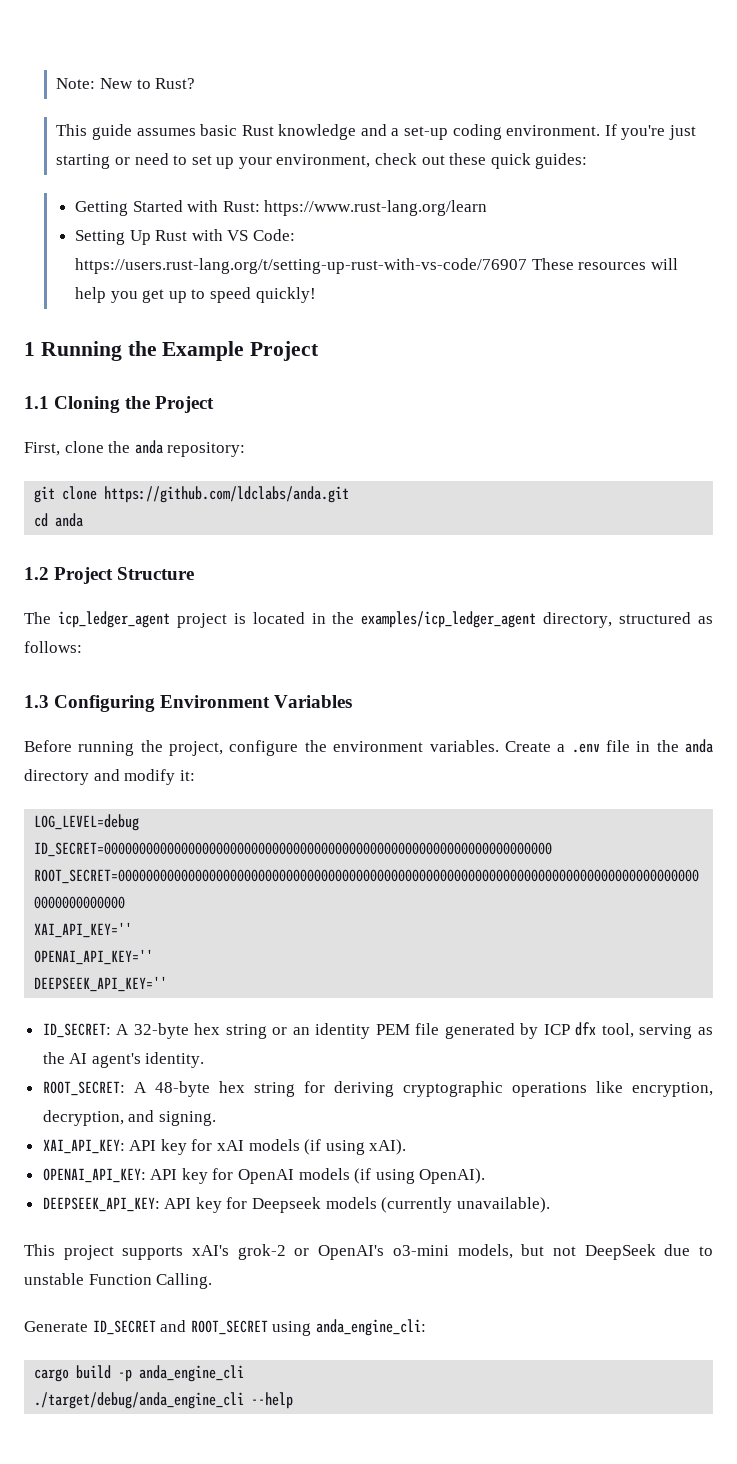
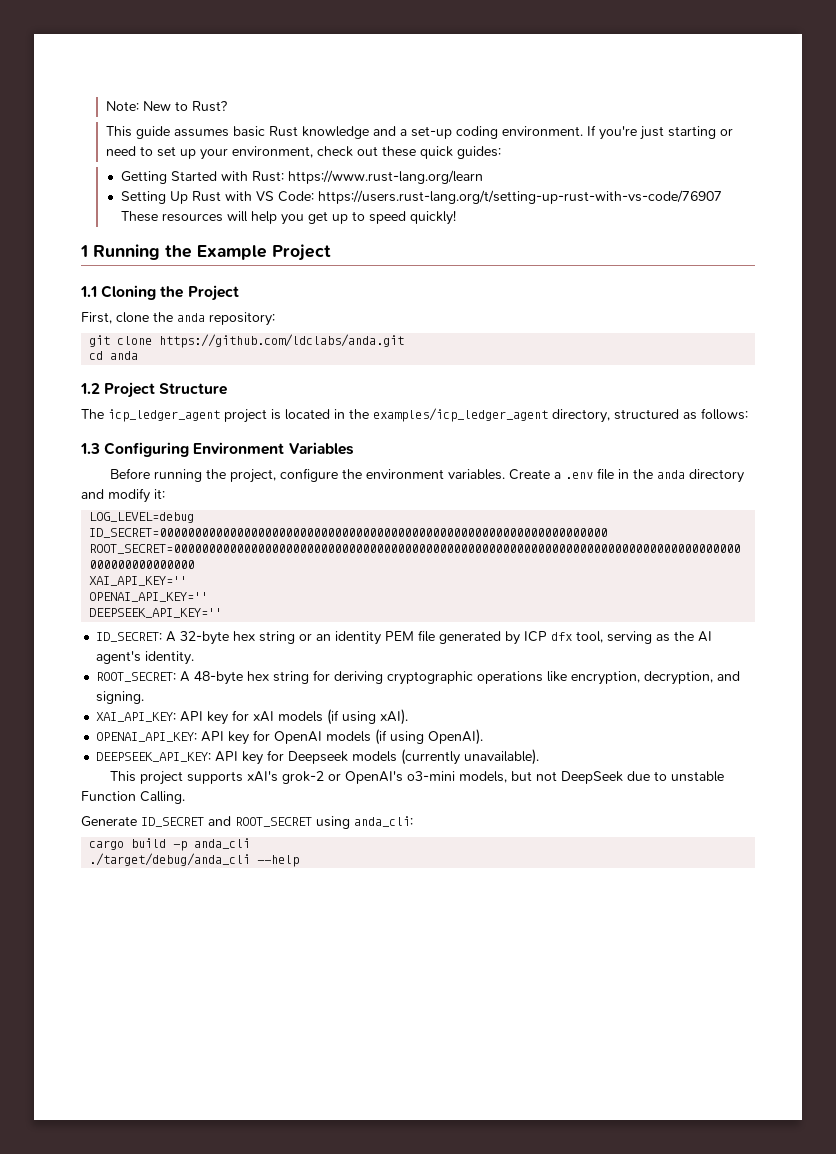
[315,1319,426,1336] anda_engine_cli: -> [354,816,413,827] anda_cli:
[139,1365,245,1382] [34,1392,245,1409] anda_engine_cli // ./target/debug/anda_engine_cli -> [194,838,251,849] [89,853,251,866] anda_cli // ./target/debug/anda_cli

